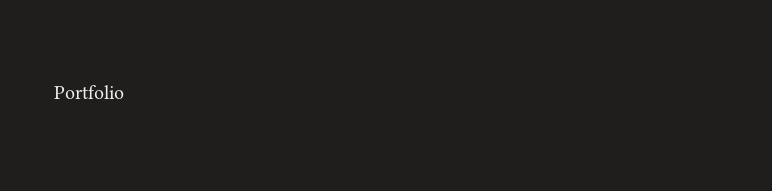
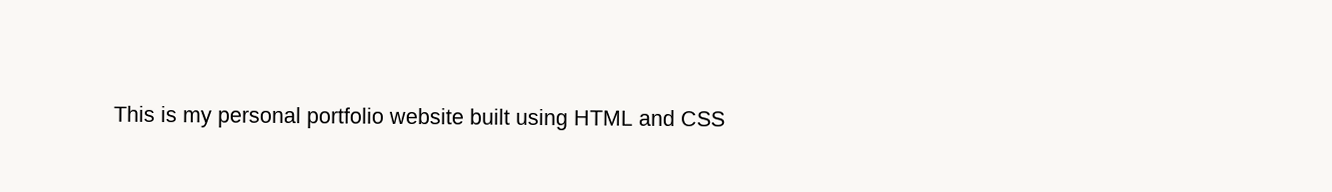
[54,85,124,99] Portfolio -> [113,105,725,131] This is my personal portfolio website built using HTML and CSS

